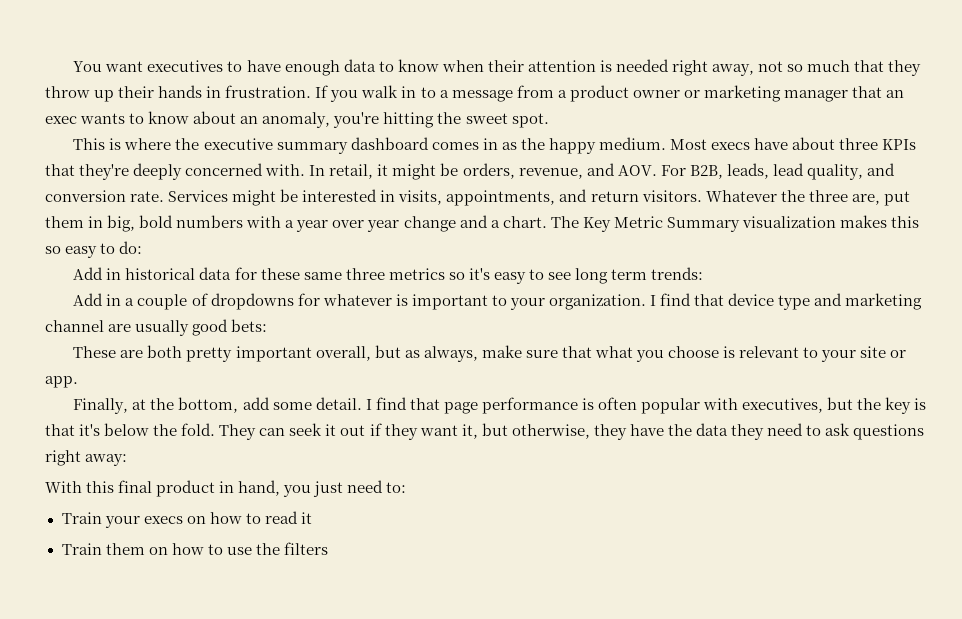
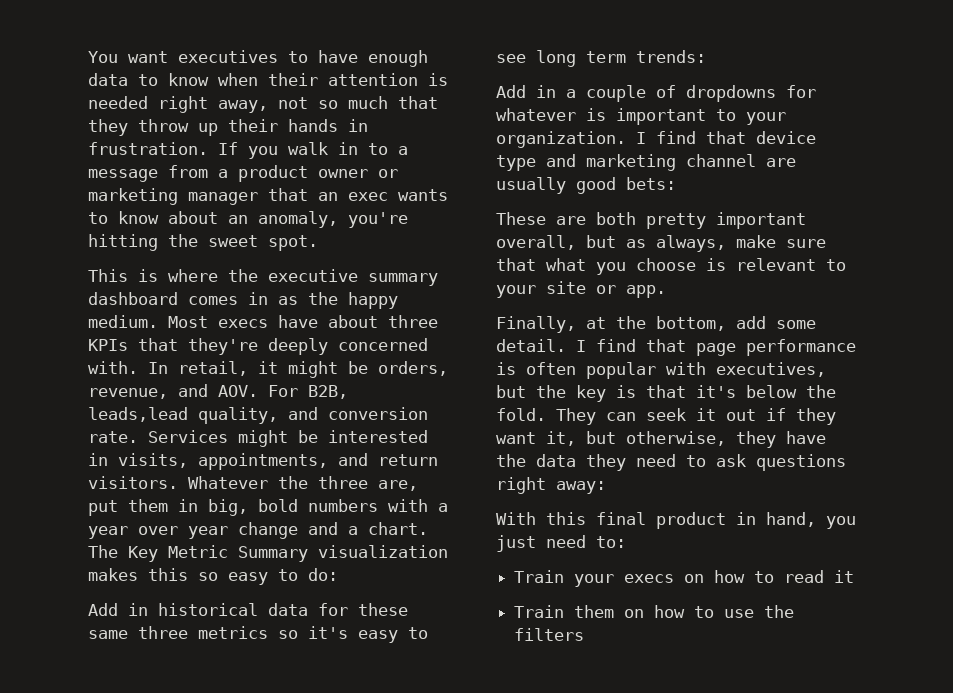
[726,163,804,179] leads, lead -> [88,407,188,422] leads,lead

